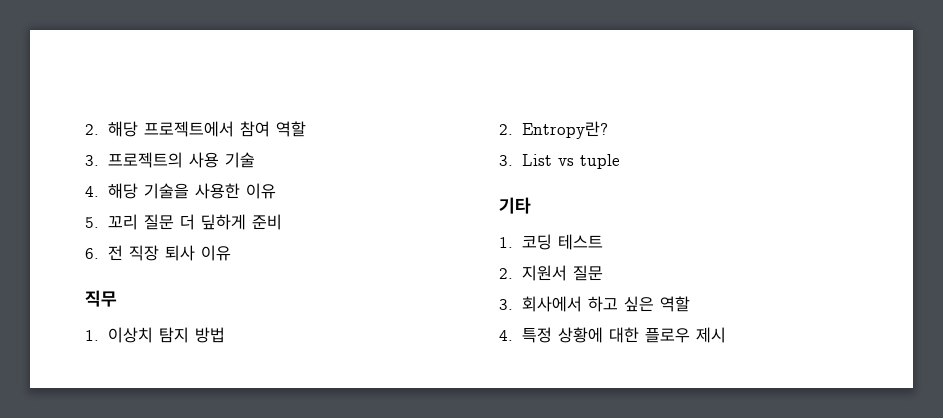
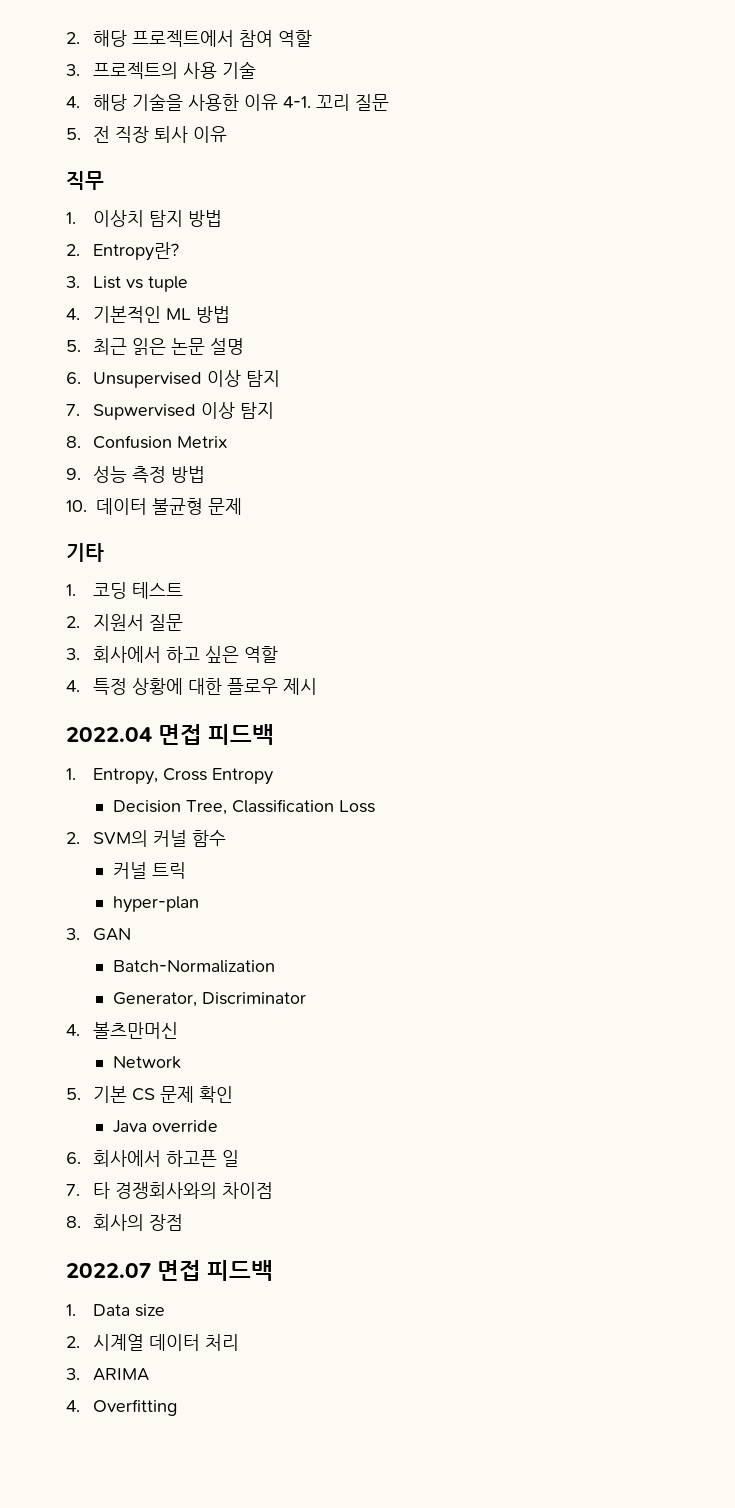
[85,217,99,228] // 5. -> [282,96,311,108] 4-1.
[179,214,282,230] [85,248,99,259] 더 딮하게 준비 // 6. -> [66,128,81,140] // 5.
(620, 161) none -> [66,306,230,323] [66,338,244,355] [66,370,280,388] [66,402,274,420] [66,435,227,449] [66,466,205,483] [66,498,242,515] // 4. 기본적인 ML 방법 // 5. 최근 읽은 논문 설명 // 6. Unsupervised 이상 탐지 // 7. Supwervised 이상 탐지 // 8. Confusion Metrix // 9. 성능 측정 방법 // 10. 데이터 불균형 문제
(726, 335) none -> [66,724,275,745] [66,768,273,785] [112,799,375,815] [66,830,226,847] [112,862,186,879] [112,896,199,913] [66,928,131,941] [112,960,275,973] [112,992,306,1007] [66,1022,178,1039] [112,1056,181,1069] [66,1086,233,1103] [112,1120,218,1133] [66,1150,239,1167] [66,1182,273,1199] [66,1214,183,1231] [66,1260,274,1281] [66,1304,165,1317] [66,1334,239,1351] [66,1368,149,1381] [66,1399,177,1416] // 2022.04 면접 피드백 // 1. Entropy, Cross Entropy // Decision Tree, Classification Loss // 2. SVM의 커널 함수 // 커널 트릭 // hyper-plan // 3. GAN // Batch-Normalization // Generator, Discriminator // 4. 볼츠만머신 // Network // 5. 기본 CS 문제 확인 // Java override // 6. 회사에서 하고픈 일 // 7. 타 경쟁회사와의 차이점 // 8. 회사의 장점 // 2022.07 면접 피드백 // 1. Data size // 2. 시계열 데이터 처리 // 3. ARIMA // 4. Overfitting

